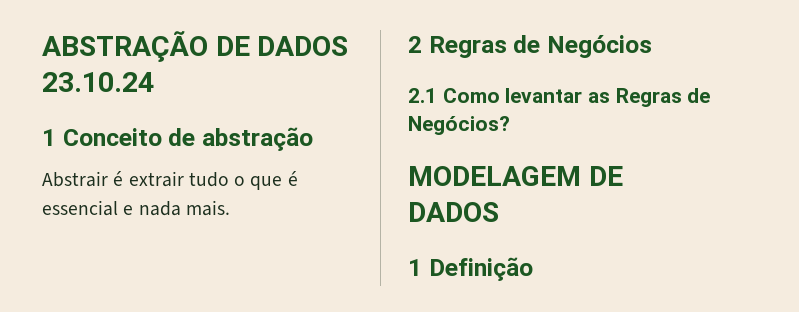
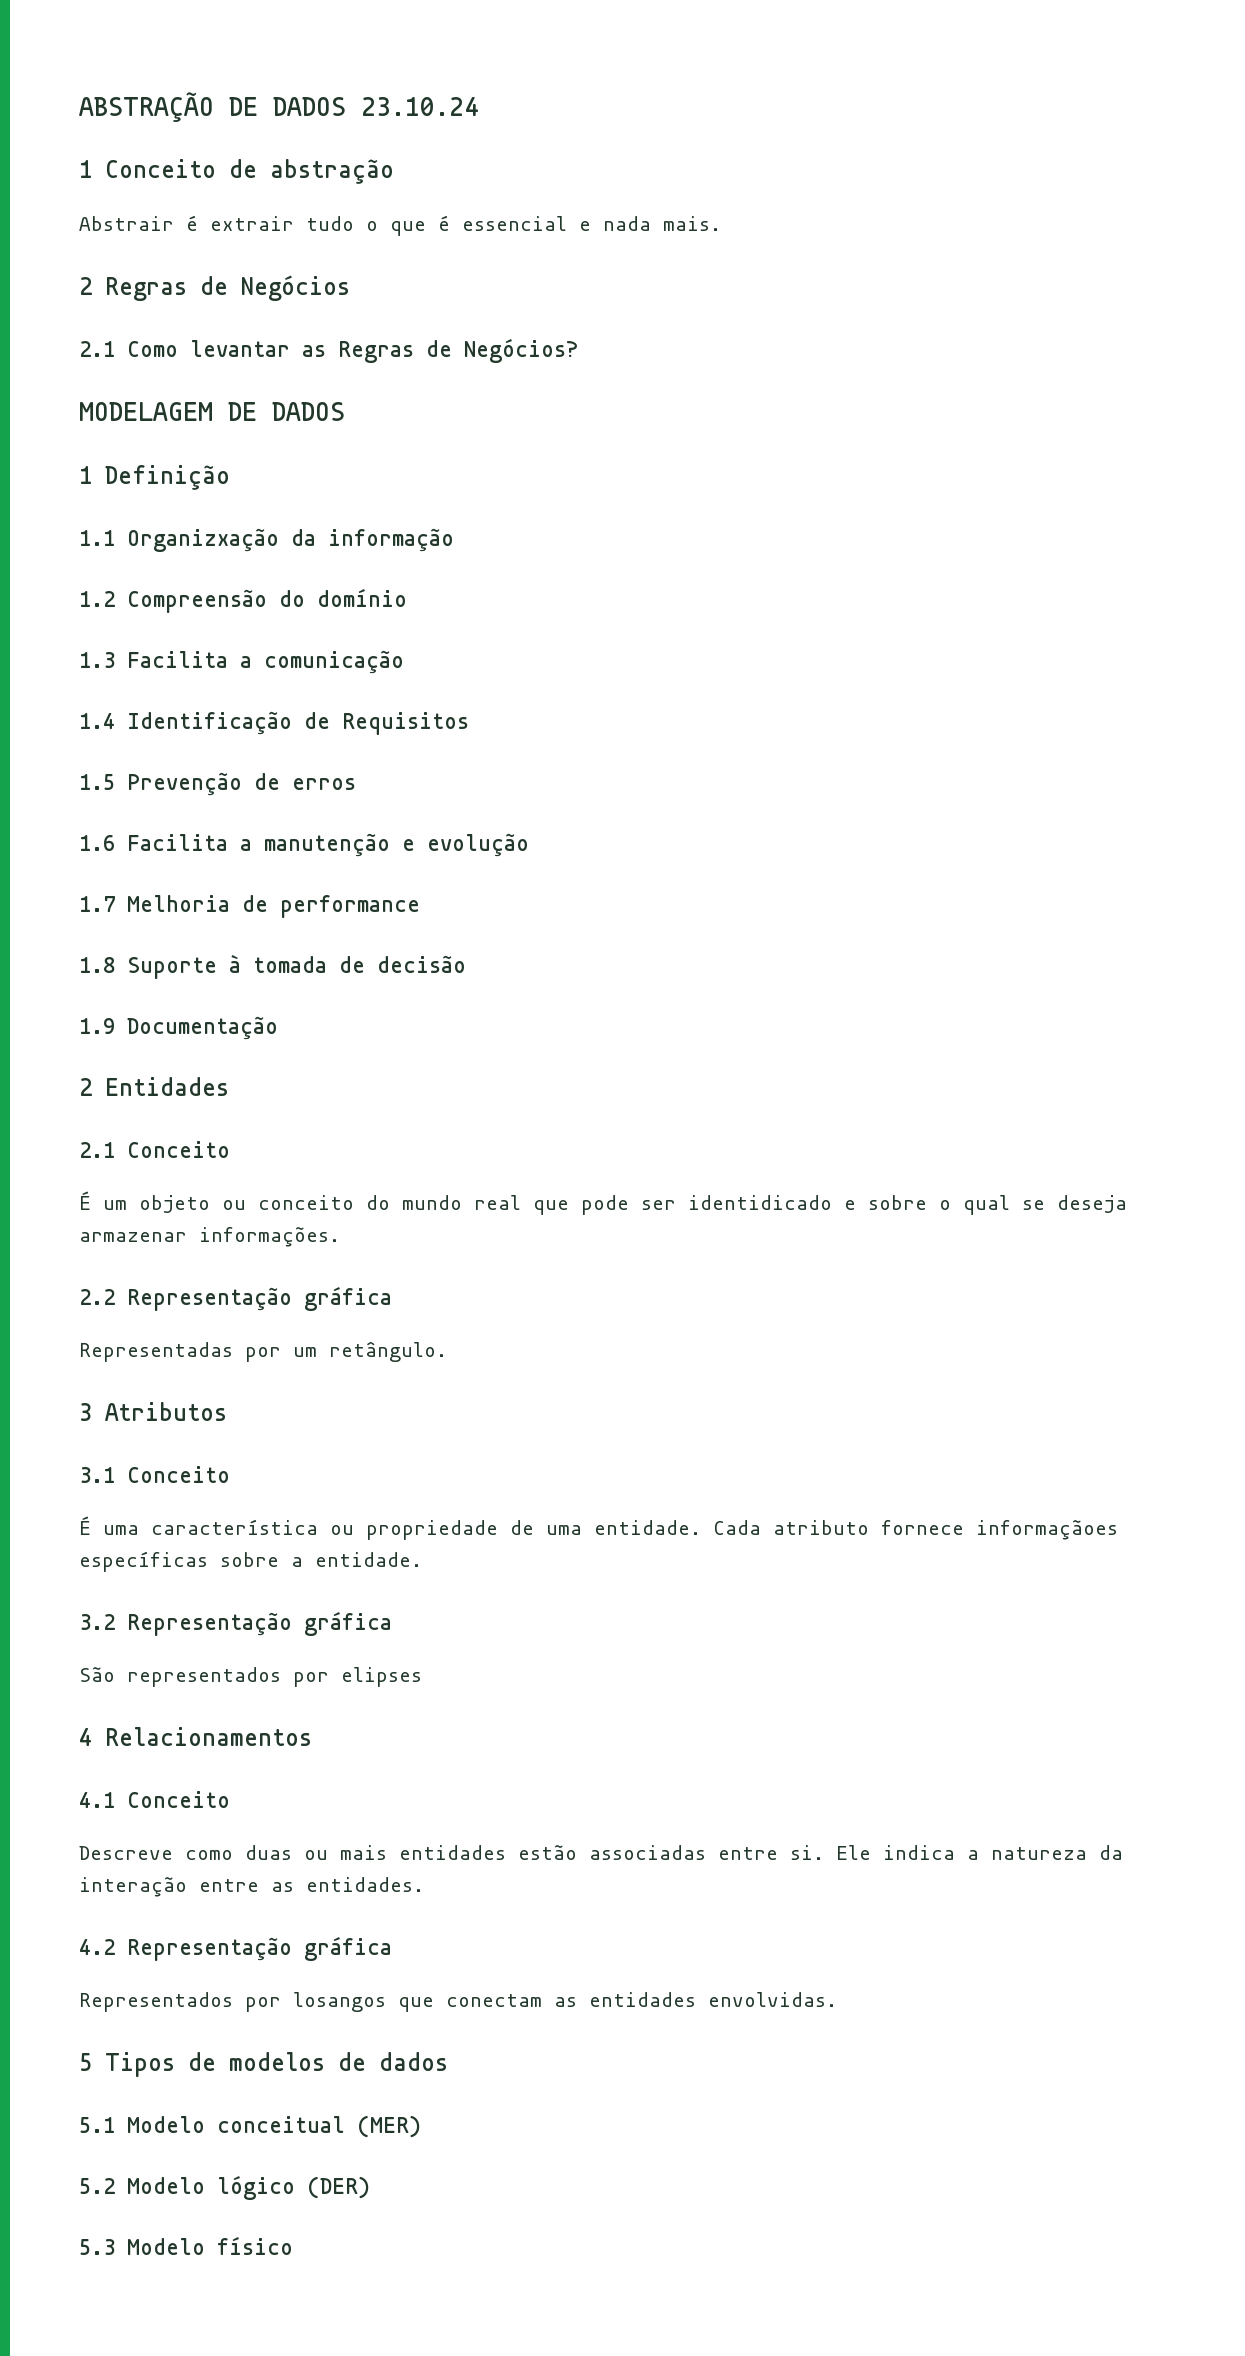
(533, 269) none -> [79,528,454,552] [79,588,407,613] [79,650,404,674] [79,711,469,735] [79,772,356,796] [79,833,529,857] [79,895,420,918] [79,954,466,979] [79,1016,278,1040] [79,1077,229,1096] [79,1141,230,1158] [79,1191,1127,1215] [79,1227,340,1247] [79,1286,392,1311] [79,1342,447,1362] [79,1402,227,1421] [79,1466,230,1483] [79,1516,1118,1540] [79,1551,422,1572] [79,1611,392,1636] [79,1667,422,1687] [79,1727,312,1746] [79,1791,230,1808] [79,1845,1123,1860] [79,1877,424,1897] [79,1936,392,1961] [79,1992,837,2012] [79,2052,448,2077] [79,2115,421,2138] [79,2175,370,2200] [79,2236,293,2255] // 1.1 Organizxação da informação // 1.2 Compreensão do domínio // 1.3 Facilita a comunicação // 1.4 Identificação de Requisitos // 1.5 Prevenção de erros // 1.6 Facilita a manutenção e evolução // 1.7 Melhoria de performance // 1.8 Suporte à tomada de decisão // 1.9 Documentação // 2 Entidades // 2.1 Conceito // É um objeto ou conceito do mundo real que pode ser identidicado e sobre o qual se deseja armazenar informações. // 2.2 Representação gráfica // Representadas por um retângulo. // 3 Atributos // 3.1 Conceito // É uma característica ou propriedade de uma entidade. Cada atributo fornece informaçãoes específicas sobre a entidade. // 3.2 Representação gráfica // São representados por elipses // 4 Relacionamentos // 4.1 Conceito // Descreve como duas ou mais entidades estão associadas entre si. Ele indica a natureza da interação entre as entidades. // 4.2 Representação gráfica // Representados por losangos que conectam as entidades envolvidas. // 5 Tipos de modelos de dados // 5.1 Modelo conceitual (MER) // 5.2 Modelo lógico (DER) // 5.3 Modelo físico

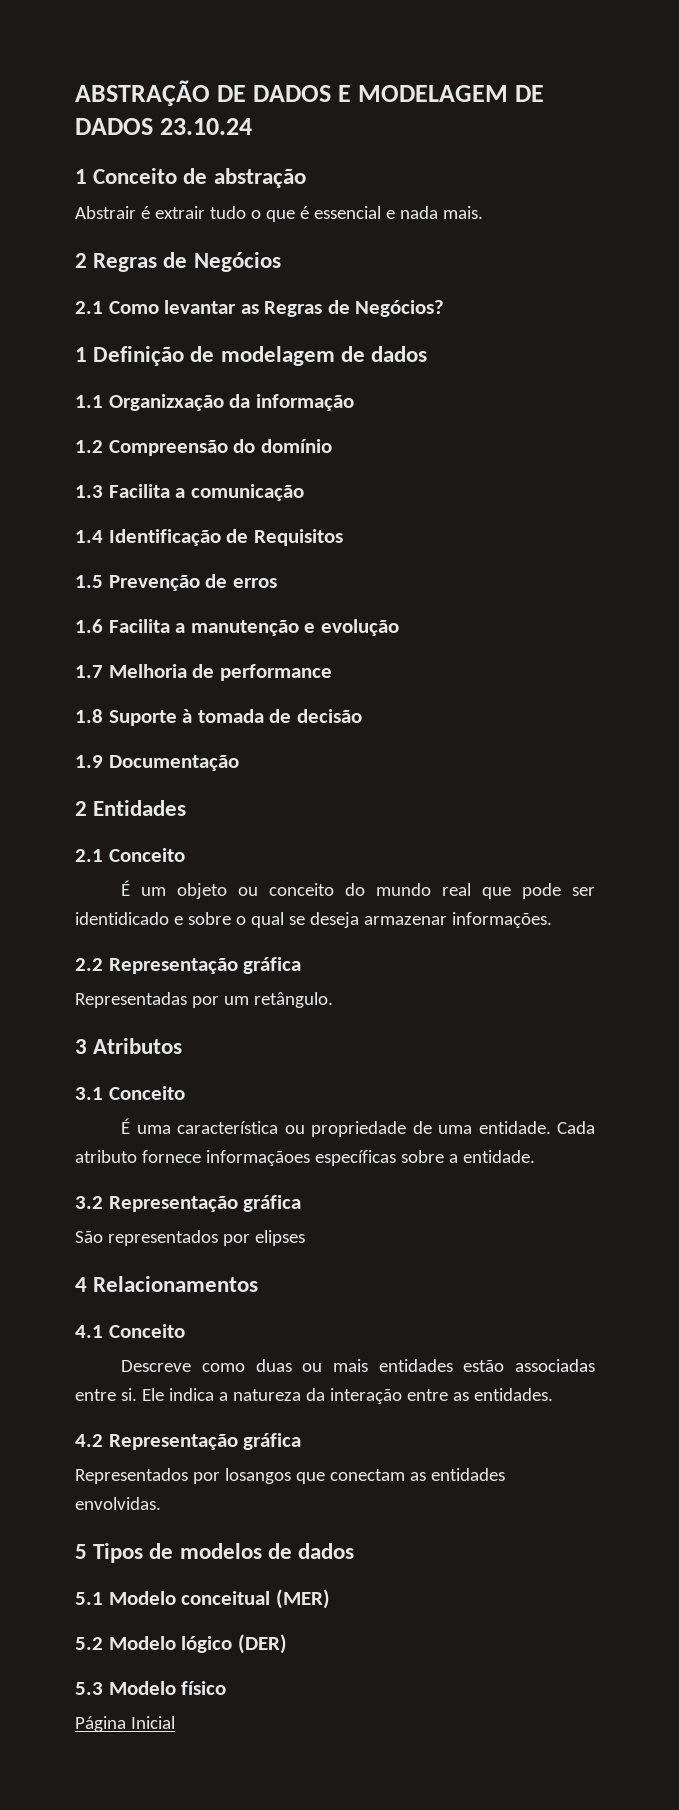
(346, 106) none -> [338,85,545,102] [75,118,153,135] E MODELAGEM DE DADOS
[79,402,345,421] // MODELAGEM DE DADOS -> (445, 308) none
(230, 477) none -> [190,346,428,366] de modelagem de dados
(293, 2245) none -> [75,1716,175,1732] // Página Inicial

